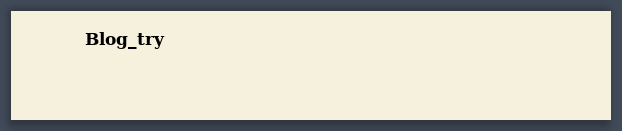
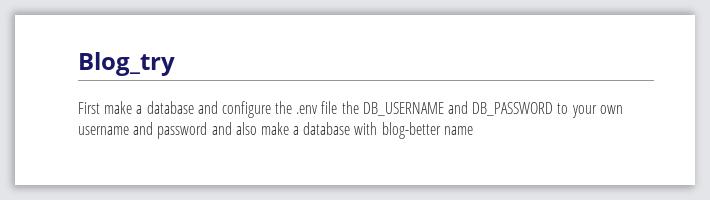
(165, 40) none -> [78,101,623,118] [78,122,473,139] // First make a database and configure the .env file the DB_USERNAME and DB_PASSWORD to your own username and password and also make a database with blog-better name

